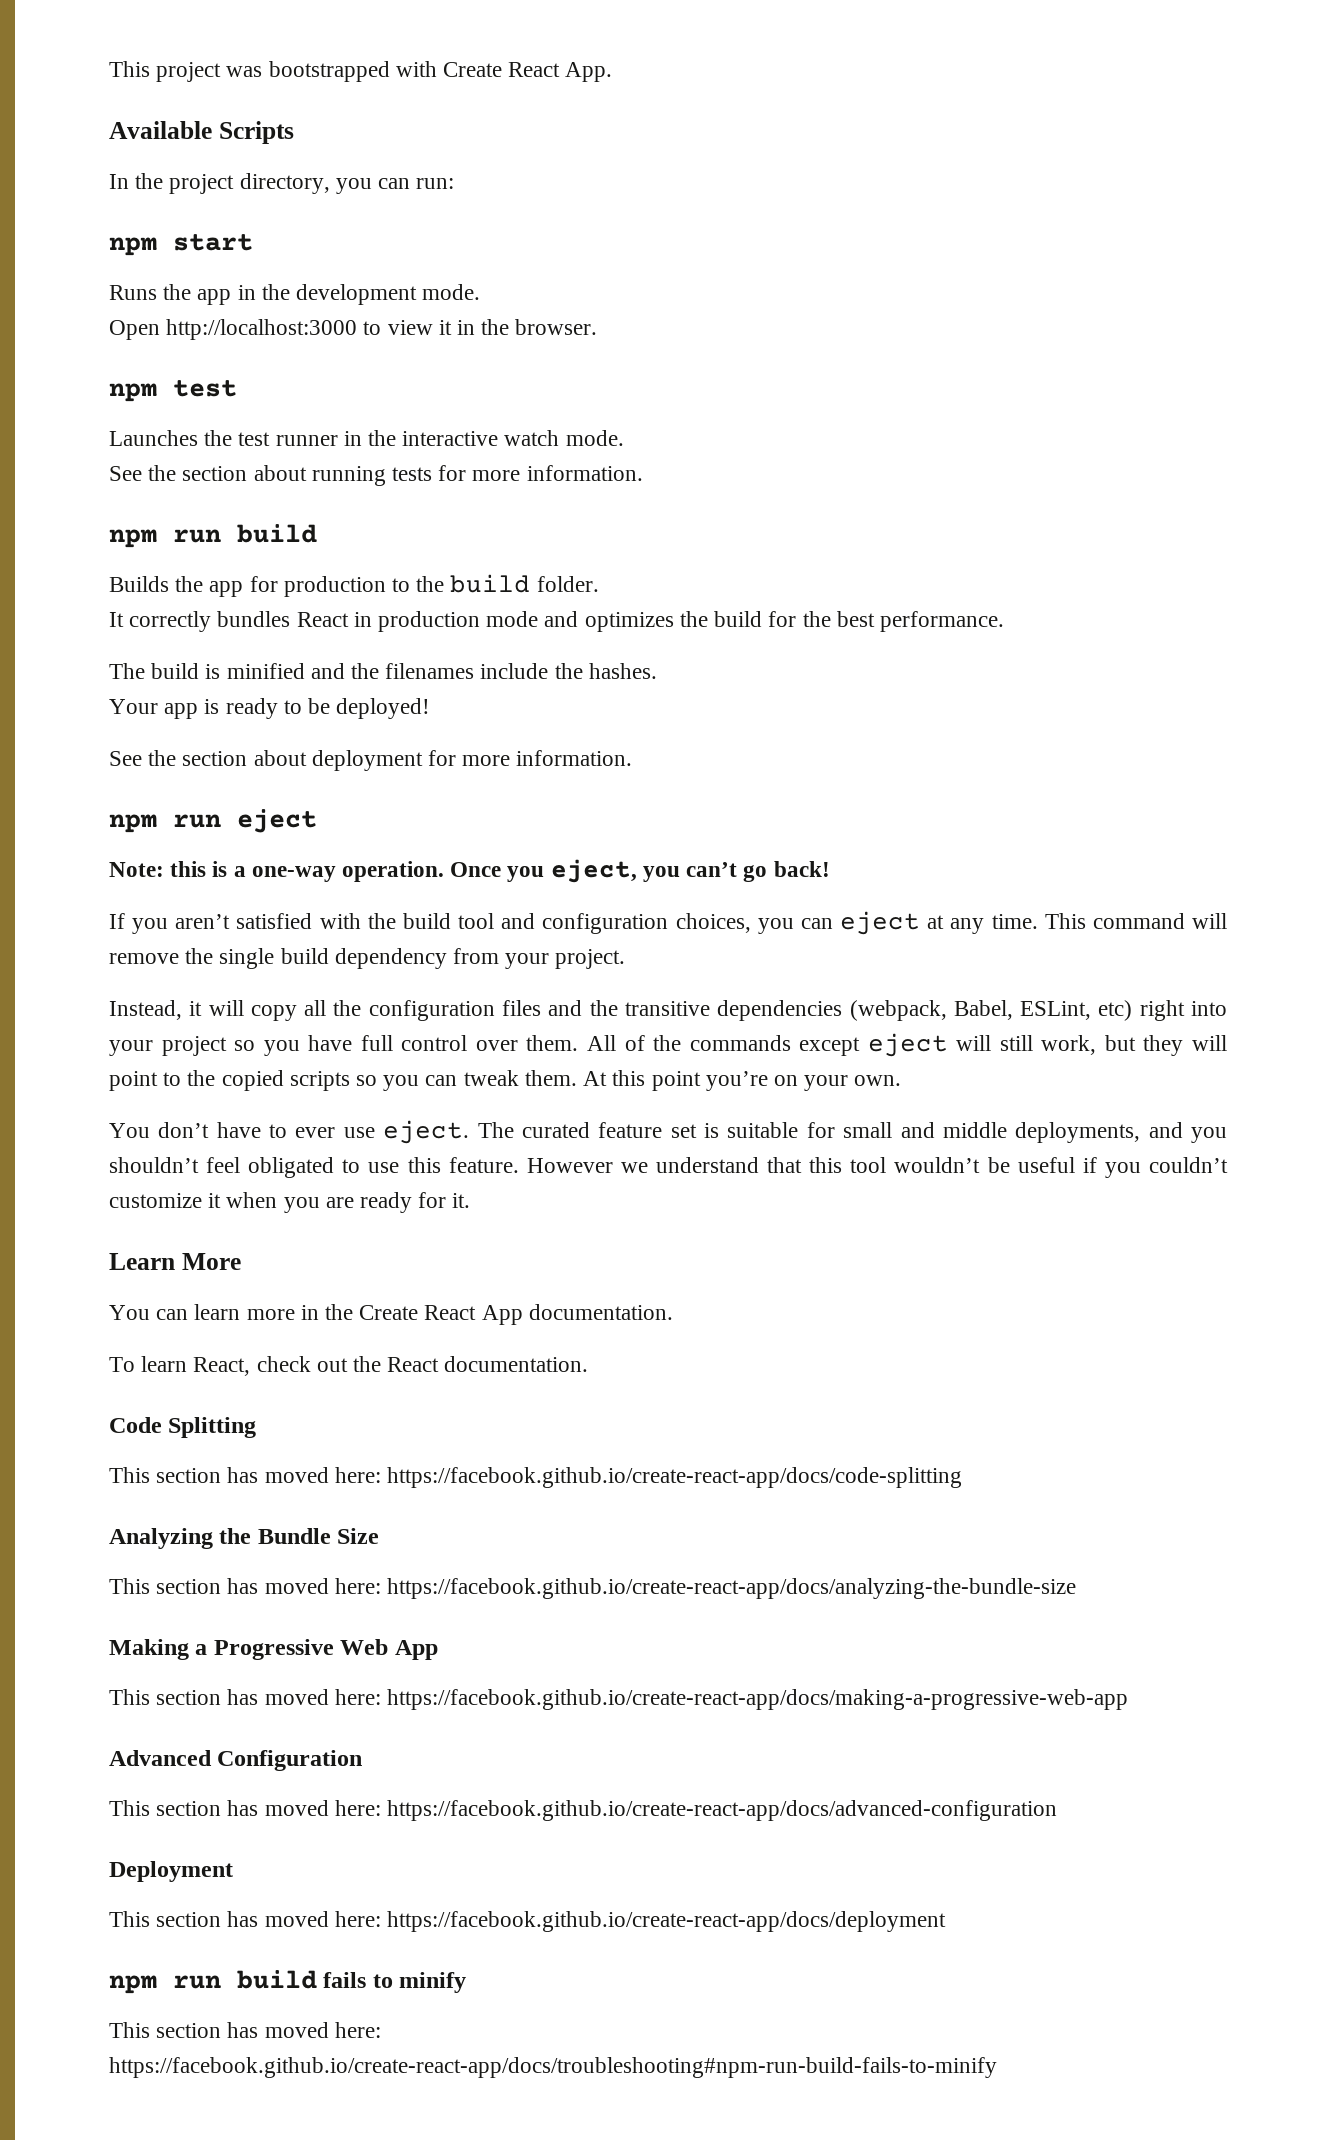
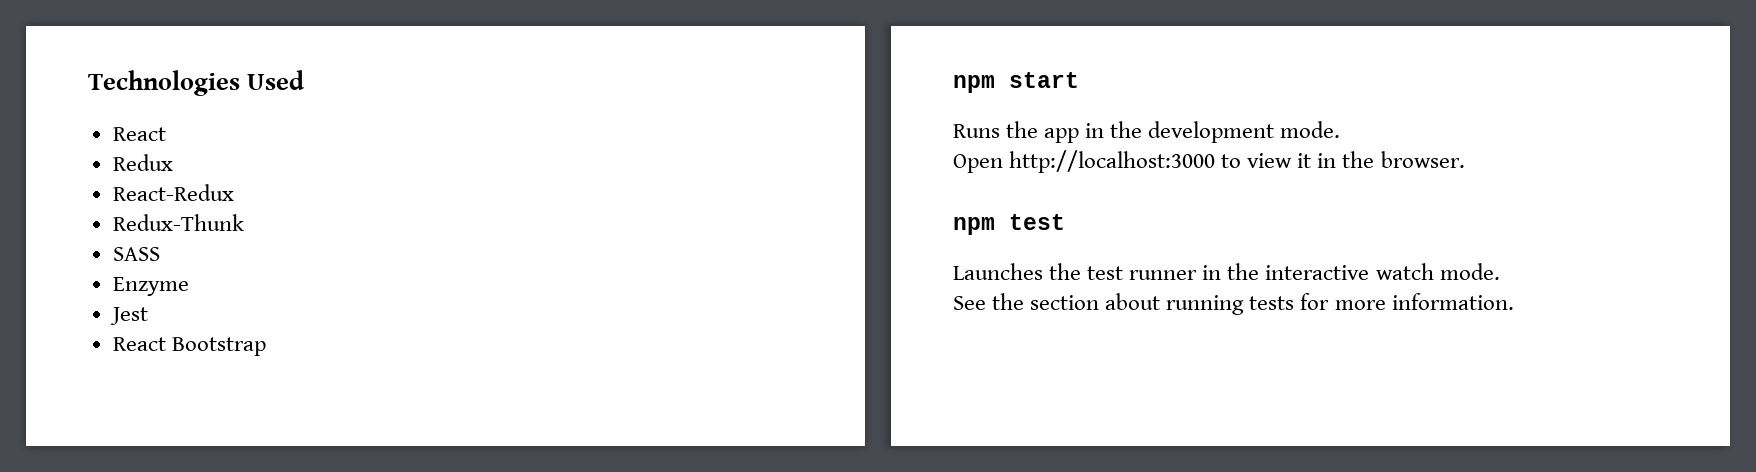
[109,61,613,82] [109,121,294,144] [109,173,455,194] This project was bootstrapped with Create React App. // Available Scripts // In the project directory, you can run: -> [88,70,305,96] [112,127,166,141] [112,154,173,171] [112,184,234,201] [112,214,244,231] [112,247,160,261] [112,277,189,296] [109,307,148,325] [112,337,266,356] Technologies Used // React // Redux // React-Redux // Redux-Thunk // SASS // Enzyme // Jest // React Bootstrap
[109,524,317,548] [109,574,599,597] [109,611,1004,632] [109,663,657,679] [109,698,431,719] [109,750,633,771] [109,809,317,833] [109,859,830,883] [109,911,1227,935] [109,948,626,969] [109,1000,1227,1021] [109,1033,1227,1057] [109,1070,902,1091] [109,1120,1227,1144] [109,1157,1228,1178] [109,1192,471,1213] [109,1253,241,1270] [109,1304,673,1325] [109,1356,589,1376] [109,1417,257,1438] [109,1467,963,1488] [109,1528,380,1549] [109,1578,1077,1599] [109,1639,438,1660] [109,1689,1129,1710] [109,1750,363,1771] [109,1800,1058,1821] [109,1861,233,1882] [109,1911,947,1932] [109,1970,467,1994] [109,2022,381,2038] [109,2057,997,2078] // npm run build // Builds the app for production to the build folder. // It correctly bundles React in production mode and optimizes the build for the best performance. // The build is minified and the filenames include the hashes. // Your app is ready to be deployed! // See the section about deployment for more information. // npm run eject // Note: this is a one-way operation. Once you eject, you can’t go back! // If you aren’t satisfied with the build tool and configuration choices, you can eject at any time. This command will remove the single build dependency from your project. // Instead, it will copy all the configuration files and the transitive dependencies (webpack, Babel, ESLint, etc) right into your project so you have full control over them. All of the commands except eject will still work, but they will point to the copied scripts so you can tweak them. At this point you’re on your own. // You don’t have to ever use eject. The curated feature set is suitable for small and middle deployments, and you shouldn’t feel obligated to use this feature. However we understand that this tool wouldn’t be useful if you couldn’t customize it when you are ready for it. // Learn More // You can learn more in the Create React App documentation. // To learn React, check out the React documentation. // Code Splitting // This section has moved here: https://facebook.github.io/create-react-app/docs/code-splitting // Analyzing the Bundle Size // This section has moved here: https://facebook.github.io/create-react-app/docs/analyzing-the-bundle-size // Making a Progressive Web App // This section has moved here: https://facebook.github.io/create-react-app/docs/making-a-progressive-web-app // Advanced Configuration // This section has moved here: https://facebook.github.io/create-react-app/docs/advanced-configuration // Deployment // This section has moved here: https://facebook.github.io/create-react-app/docs/deployment // npm run build fails to minify // This section has moved here: https://facebook.github.io/create-react-app/docs/troubleshooting#npm-run-build-fails-to-minify -> (1514, 301) none

